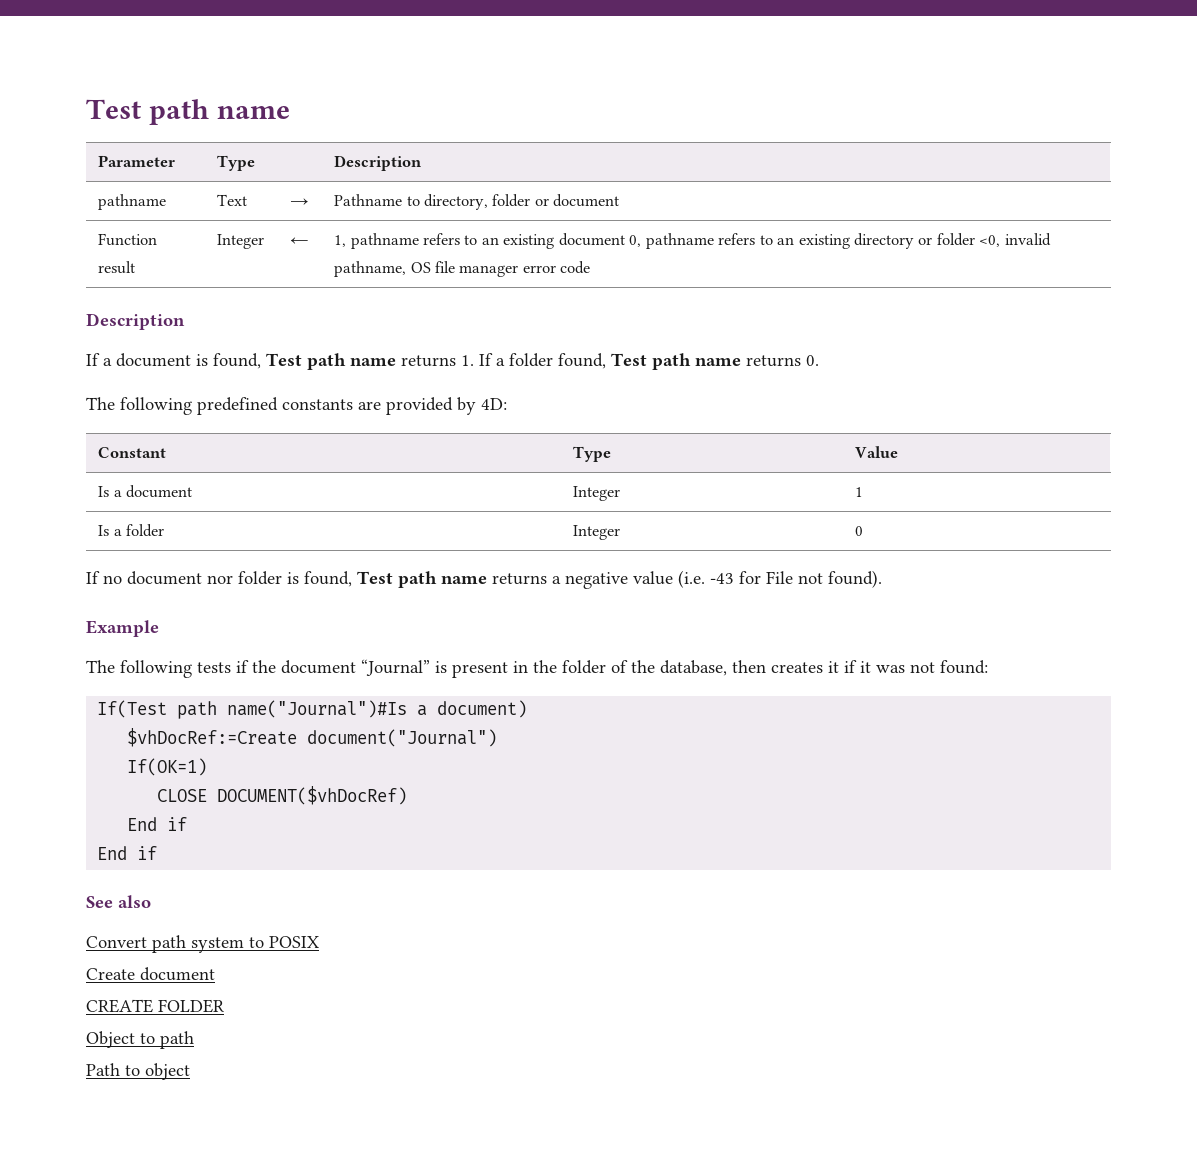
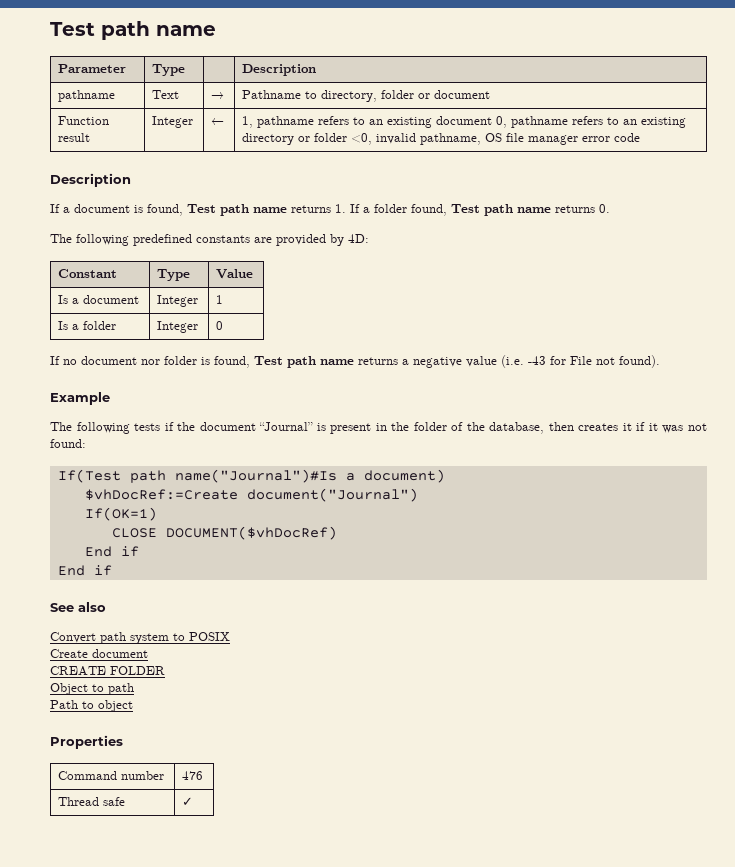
(190, 1071) none -> [50,735,123,749] [58,771,165,780] [182,771,204,780] [58,797,126,806] [182,797,194,806] // Properties // Command number | 476 // Thread safe | ✓

